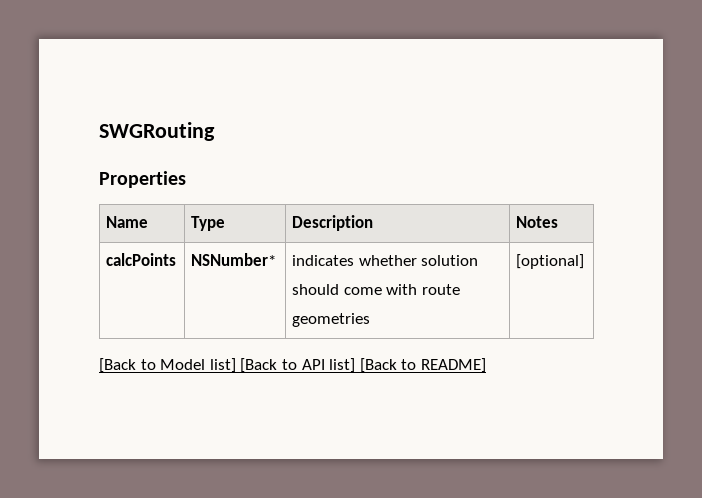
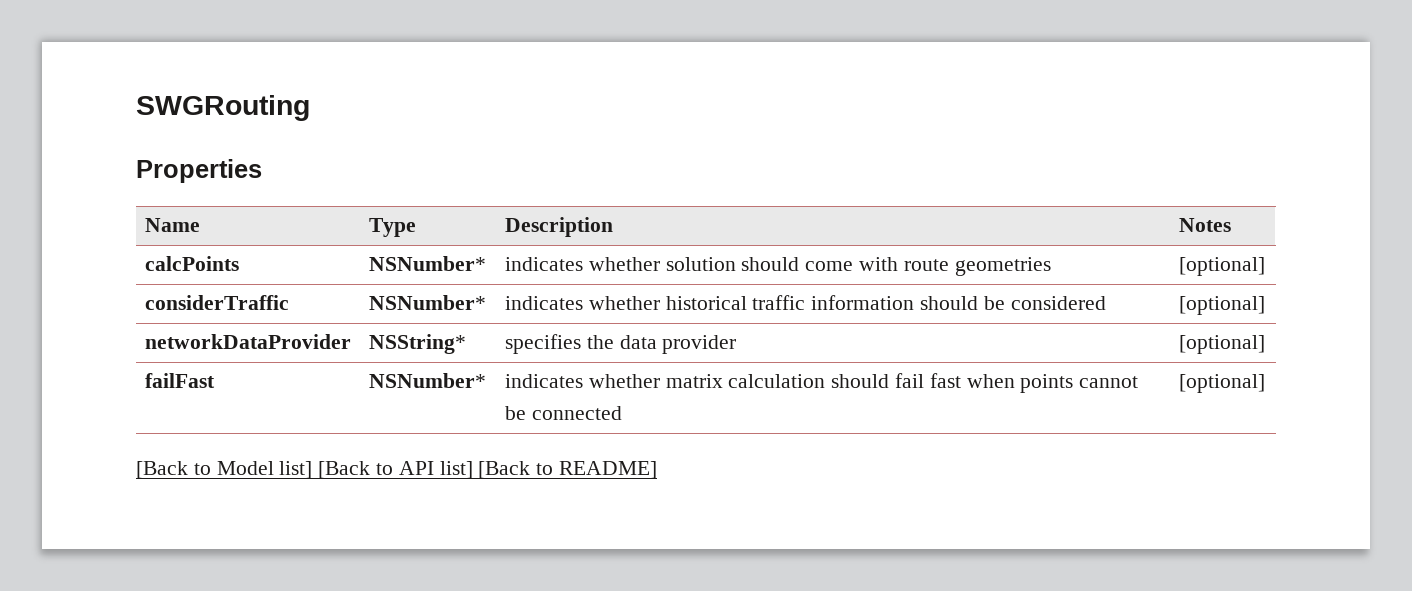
(585, 261) none -> [144,295,289,310] [368,295,486,310] [504,295,1106,310] [1178,296,1265,315] [144,334,351,349] [368,334,466,354] [504,334,737,354] [1178,335,1265,354] [144,373,215,388] [368,373,486,388] [504,373,1139,393] [504,406,622,420] [1178,374,1265,393] // considerTraffic | NSNumber* | indicates whether historical traffic information should be considered | [optional] // networkDataProvider | NSString* | specifies the data provider | [optional] // failFast | NSNumber* | indicates whether matrix calculation should fail fast when points cannot be connected | [optional]

